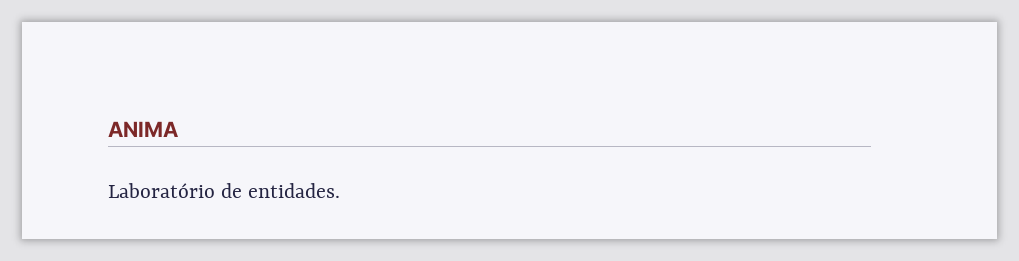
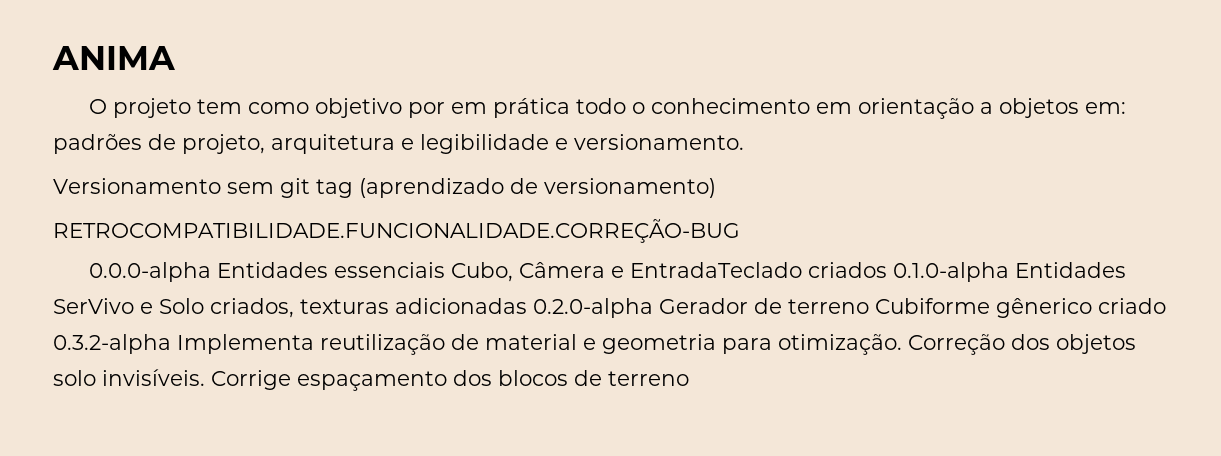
[108,183,341,198] Laboratório de entidades. -> [89,98,1127,119] [53,134,744,154] [53,178,716,198] [53,219,740,243] [89,262,1127,282] [53,298,1166,318] [53,334,1136,355] [53,369,689,391] O projeto tem como objetivo por em prática todo o conhecimento em orientação a objetos em: padrões de projeto, arquitetura e legibilidade e versionamento. // Versionamento sem git tag (aprendizado de versionamento) // RETROCOMPATIBILIDADE.FUNCIONALIDADE.CORREÇÃO-BUG // 0.0.0-alpha Entidades essenciais Cubo, Câmera e EntradaTeclado criados 0.1.0-alpha Entidades SerVivo e Solo criados, texturas adicionadas 0.2.0-alpha Gerador de terreno Cubiforme gênerico criado 0.3.2-alpha Implementa reutilização de material e geometria para otimização. Correção dos objetos solo invisíveis. Corrige espaçamento dos blocos de terreno

